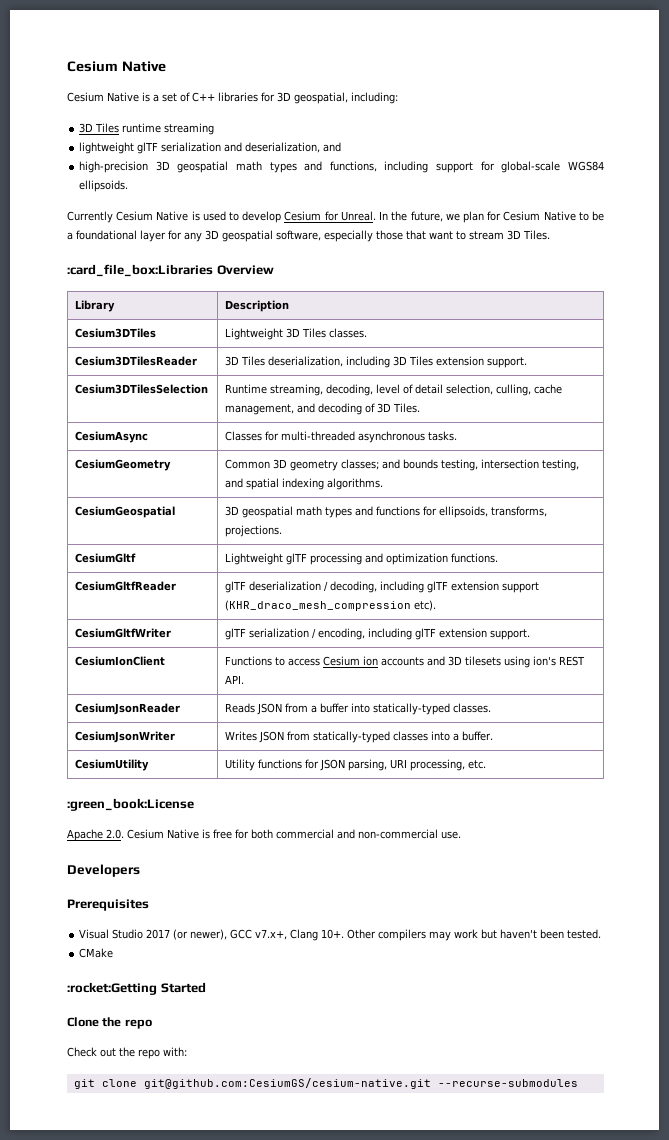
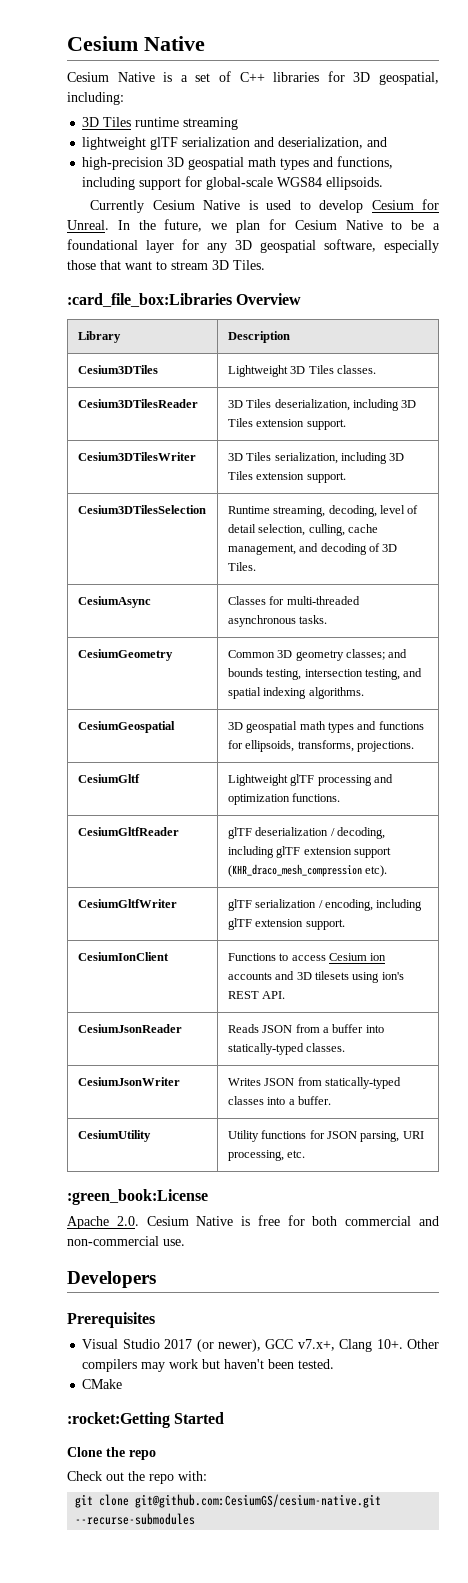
(528, 362) none -> [77,452,196,461] [227,452,405,464] [227,471,346,483] // Cesium3DTilesWriter | 3D Tiles serialization, including 3D Tiles extension support.

